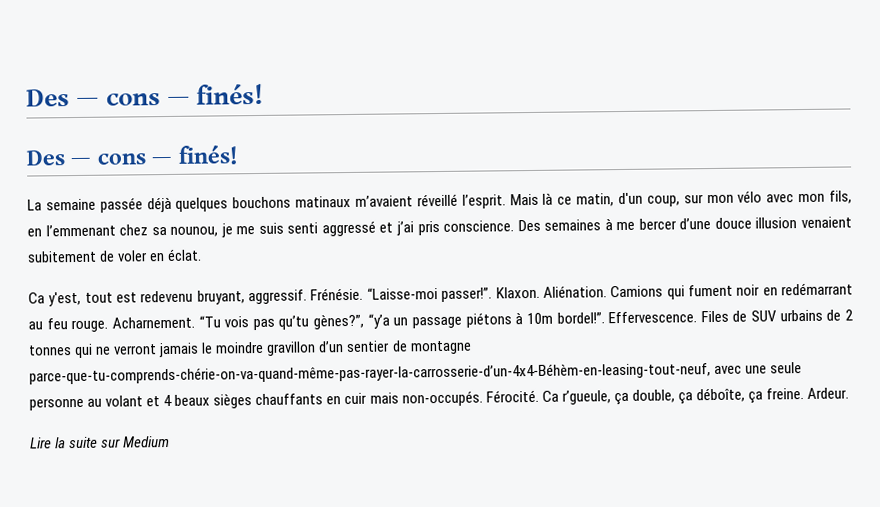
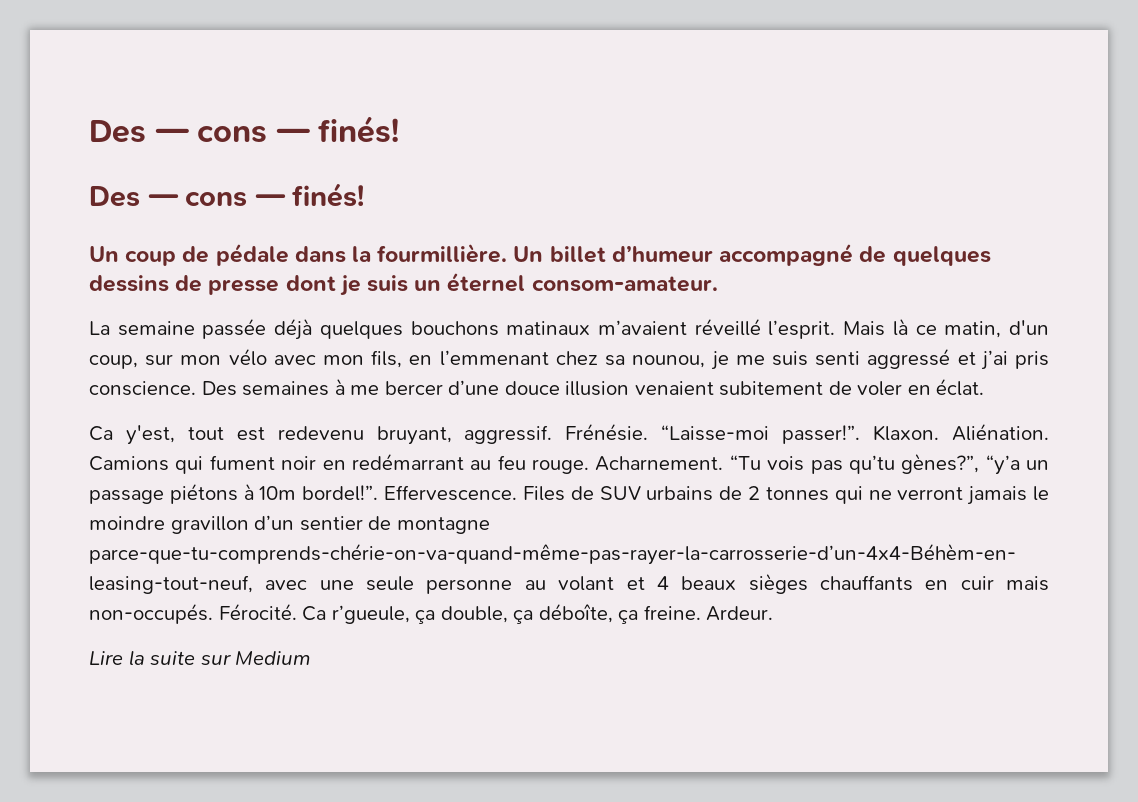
(239, 155) none -> [89,243,991,266] [89,272,718,296] // Un coup de pédale dans la fourmillière. Un billet d’humeur accompagné de quelques dessins de presse dont je suis un éternel consom-amateur.

